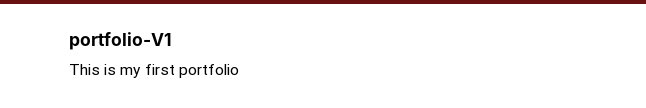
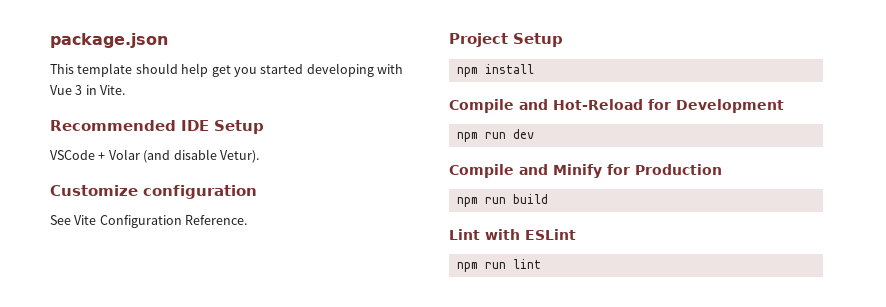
[69,32,172,50] portfolio-V1 -> [50,33,168,48] package.json
[104,64,239,78] is my first portfolio -> [77,63,403,77] [50,85,126,95] [50,120,264,134] [50,149,259,163] [50,185,257,199] [50,215,248,228] [449,33,563,47] [456,64,534,77] [449,99,784,113] [456,129,534,142] [449,164,722,178] [456,194,548,207] [449,229,576,240] [456,259,541,272] template should help get you started developing with Vue 3 in Vite. // Recommended IDE Setup // VSCode + Volar (and disable Vetur). // Customize configuration // See Vite Configuration Reference. // Project Setup // npm install // Compile and Hot-Reload for Development // npm run dev // Compile and Minify for Production // npm run build // Lint with ESLint // npm run lint

